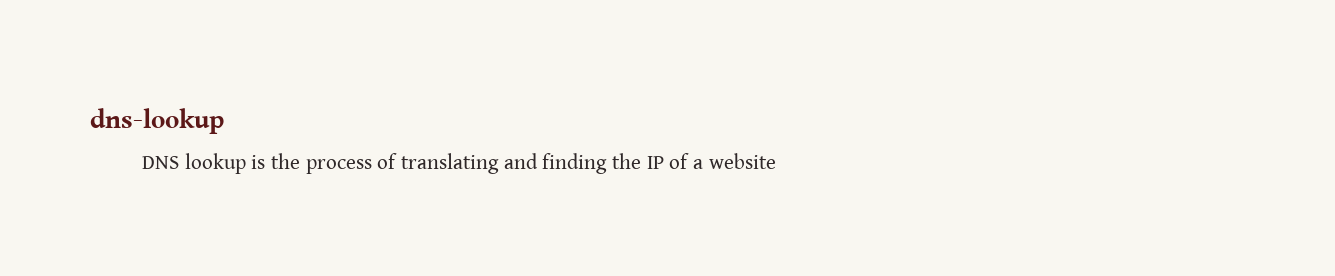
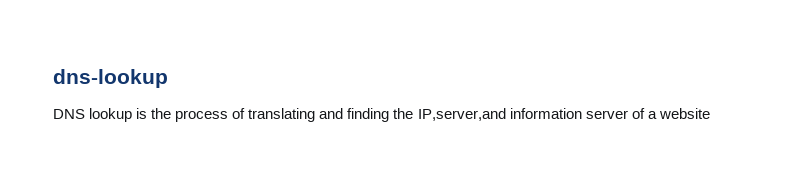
[646,156,664,169] IP -> [417,108,628,121] IP,server,and information server

